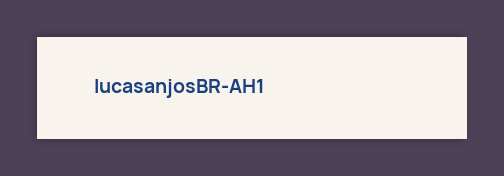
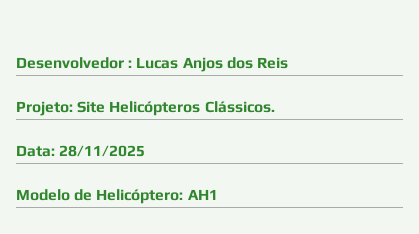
[94,79,265,98] lucasanjosBR-AH1 -> [16,57,288,72] [16,101,275,116] [16,145,146,157] [16,189,218,204] Desenvolvedor : Lucas Anjos dos Reis // Projeto: Site Helicópteros Clássicos. // Data: 28/11/2025 // Modelo de Helicóptero: AH1

